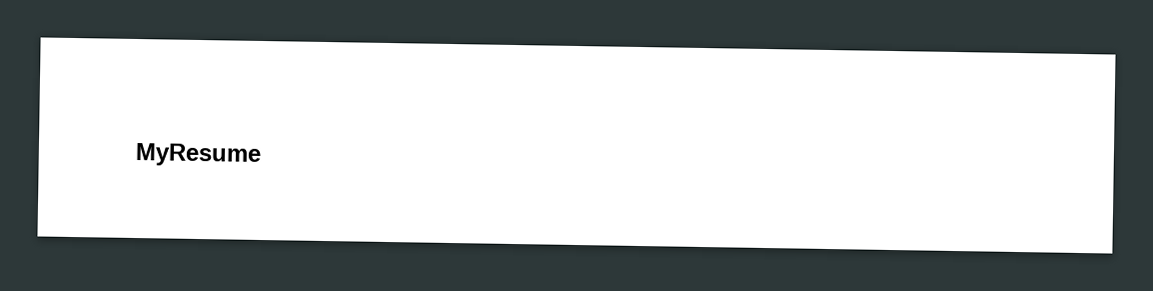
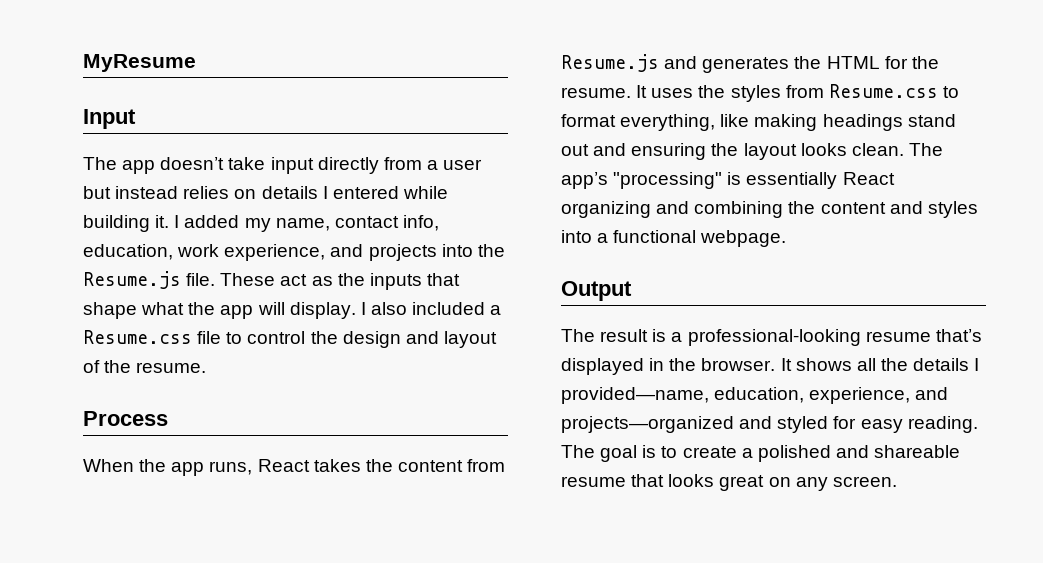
(261, 155) none -> [83,109,136,129] [83,157,483,174] [83,186,448,199] [83,215,439,232] [83,244,505,261] [83,271,460,290] [83,302,502,319] [83,330,497,348] [83,360,207,373] [83,411,168,426] [83,459,506,476] [561,54,939,73] [561,84,959,102] [561,114,956,131] [561,143,943,160] [561,172,895,189] [561,201,978,218] [561,230,787,247] [561,281,632,301] [561,329,982,346] [561,358,980,375] [561,387,949,404] [561,416,978,433] [561,445,961,462] [561,474,897,491] // Input // The app doesn’t take input directly from a user but instead relies on details I entered while building it. I added my name, contact info, education, work experience, and projects into the Resume.js file. These act as the inputs that shape what the app will display. I also included a Resume.css file to control the design and layout of the resume. // Process // When the app runs, React takes the content from Resume.js and generates the HTML for the resume. It uses the styles from Resume.css to format everything, like making headings stand out and ensuring the layout looks clean. The app’s "processing" is essentially React organizing and combining the content and styles into a functional webpage. // Output // The result is a professional-looking resume that’s displayed in the browser. It shows all the details I provided—name, education, experience, and projects—organized and styled for easy reading. The goal is to create a polished and shareable resume that looks great on any screen.

